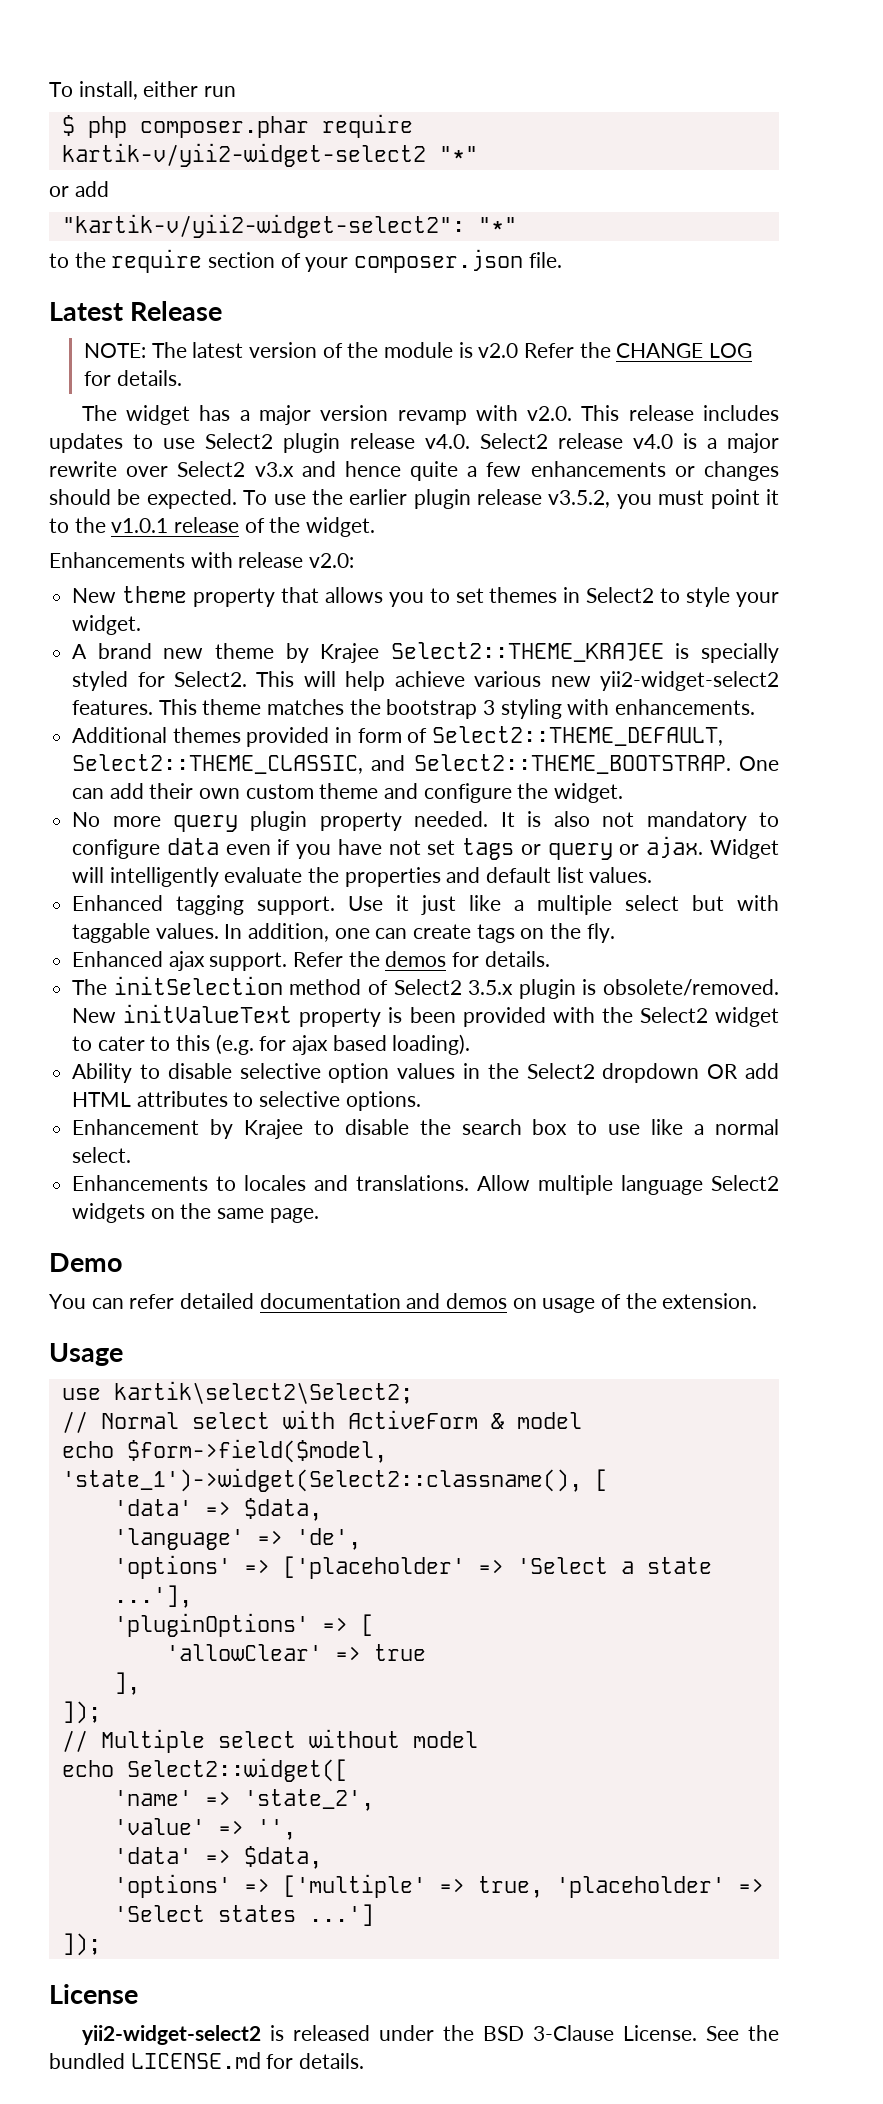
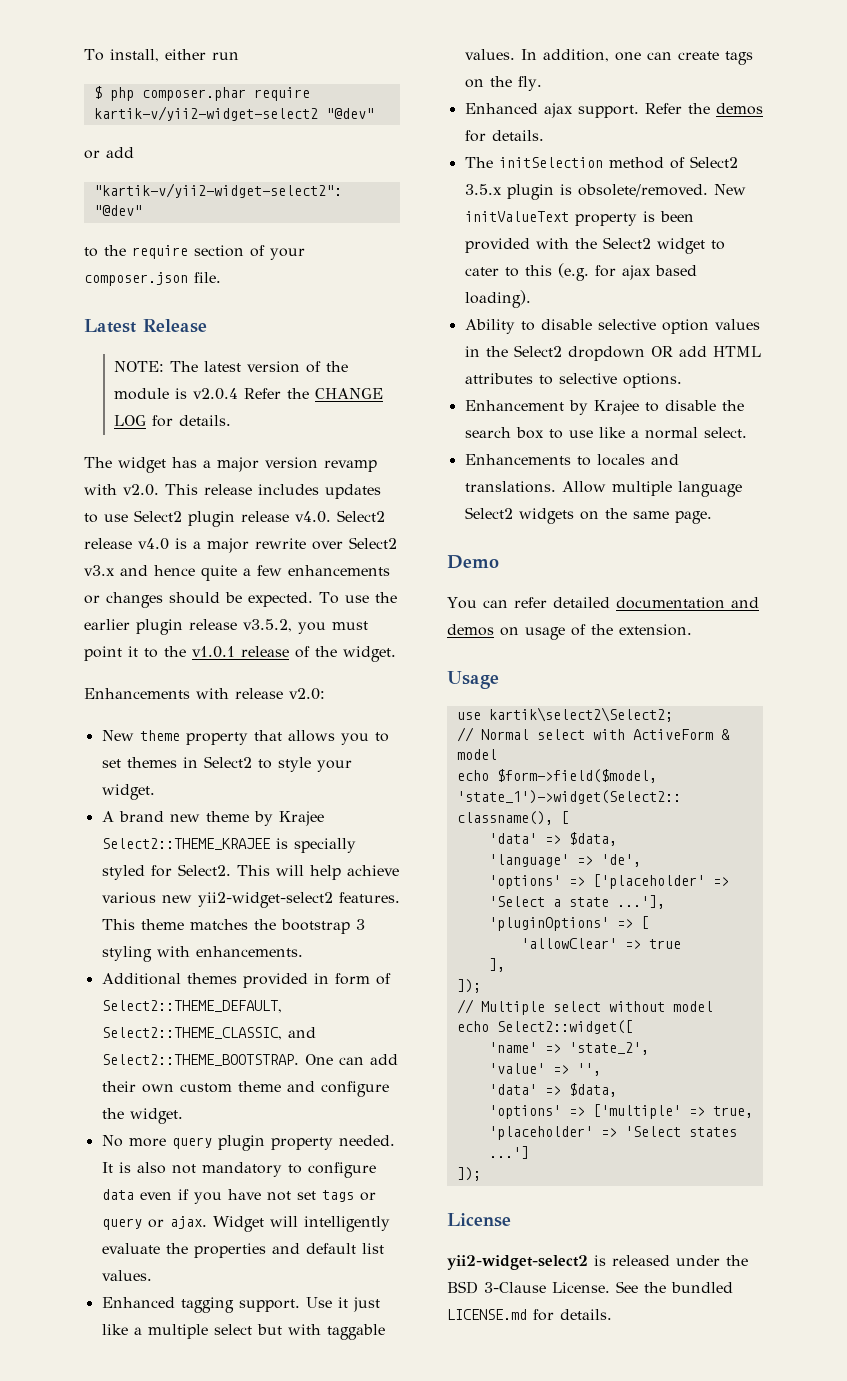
[438,146,478,162] "*" -> [325,108,374,119] "@dev"
[477,217,517,233] "*" -> [93,205,142,216] "@dev"
[478,343,519,358] v2.0 -> [192,388,238,400] v2.0.4

